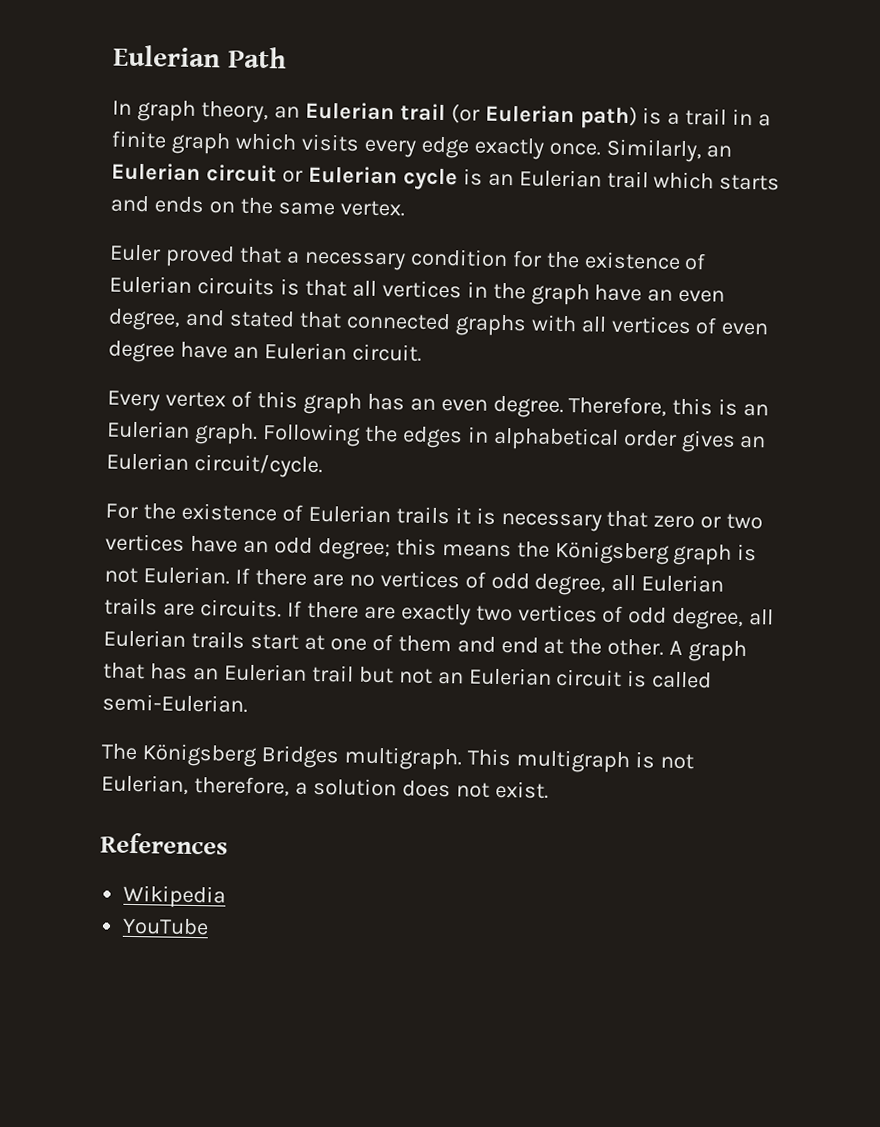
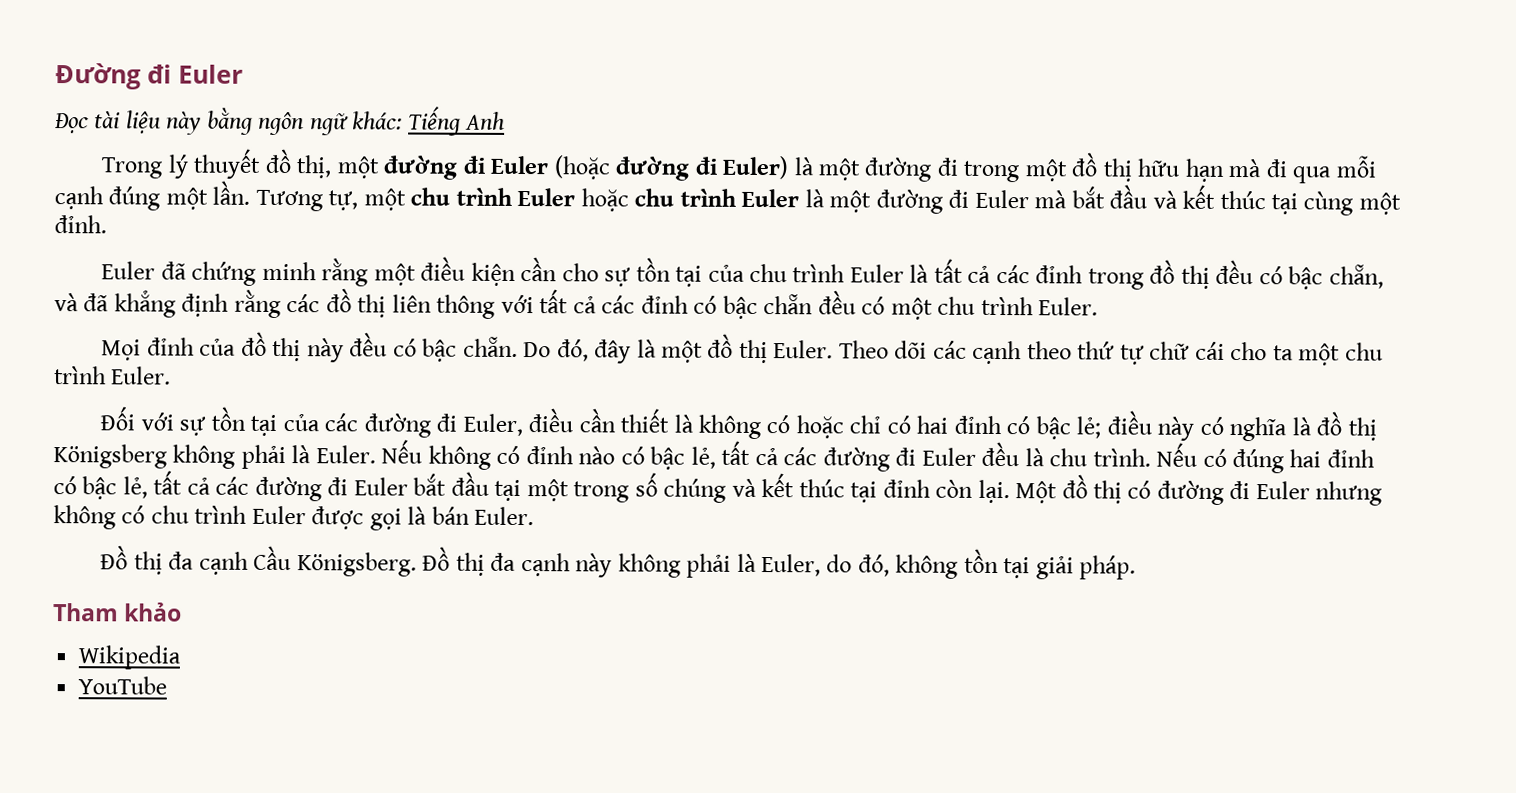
[113,44,287,69] [112,99,772,130] [111,130,733,163] [111,162,781,191] [110,195,405,217] [109,244,707,271] [109,275,726,306] [108,308,769,337] [108,340,422,363] [107,390,770,419] [107,420,767,453] [106,452,323,479] [105,502,764,532] [105,533,758,566] [104,566,725,596] [104,597,775,630] [103,629,748,663] [103,662,713,689] [102,693,248,713] [101,743,694,774] [101,774,549,799] [100,832,228,855] Eulerian Path // In graph theory, an Eulerian trail (or Eulerian path) is a trail in a finite graph which visits every edge exactly once. Similarly, an Eulerian circuit or Eulerian cycle is an Eulerian trail which starts and ends on the same vertex. // Euler proved that a necessary condition for the existence of Eulerian circuits is that all vertices in the graph have an even degree, and stated that connected graphs with all vertices of even degree have an Eulerian circuit. // Every vertex of this graph has an even degree. Therefore, this is an Eulerian graph. Following the edges in alphabetical order gives an Eulerian circuit/cycle. // For the existence of Eulerian trails it is necessary that zero or two vertices have an odd degree; this means the Königsberg graph is not Eulerian. If there are no vertices of odd degree, all Eulerian trails are circuits. If there are exactly two vertices of odd degree, all Eulerian trails start at one of them and end at the other. A graph that has an Eulerian trail but not an Eulerian circuit is called semi-Eulerian. // The Königsberg Bridges multigraph. This multigraph is not Eulerian, therefore, a solution does not exist. // References -> [55,63,243,90] [54,106,506,136] [101,148,1377,184] [54,180,1401,216] [54,215,107,234] [101,256,1384,290] [54,288,1099,320] [101,331,1383,366] [54,366,172,385] [100,406,1377,442] [53,439,1375,474] [53,470,1383,506] [53,505,535,531] [100,545,1137,580] [53,602,183,622] Đường đi Euler // Đọc tài liệu này bằng ngôn ngữ khác: Tiếng Anh // Trong lý thuyết đồ thị, một đường đi Euler (hoặc đường đi Euler) là một đường đi trong một đồ thị hữu hạn mà đi qua mỗi cạnh đúng một lần. Tương tự, một chu trình Euler hoặc chu trình Euler là một đường đi Euler mà bắt đầu và kết thúc tại cùng một đỉnh. // Euler đã chứng minh rằng một điều kiện cần cho sự tồn tại của chu trình Euler là tất cả các đỉnh trong đồ thị đều có bậc chẵn, và đã khẳng định rằng các đồ thị liên thông với tất cả các đỉnh có bậc chẵn đều có một chu trình Euler. // Mọi đỉnh của đồ thị này đều có bậc chẵn. Do đó, đây là một đồ thị Euler. Theo dõi các cạnh theo thứ tự chữ cái cho ta một chu trình Euler. // Đối với sự tồn tại của các đường đi Euler, điều cần thiết là không có hoặc chỉ có hai đỉnh có bậc lẻ; điều này có nghĩa là đồ thị Königsberg không phải là Euler. Nếu không có đỉnh nào có bậc lẻ, tất cả các đường đi Euler đều là chu trình. Nếu có đúng hai đỉnh có bậc lẻ, tất cả các đường đi Euler bắt đầu tại một trong số chúng và kết thúc tại đỉnh còn lại. Một đồ thị có đường đi Euler nhưng không có chu trình Euler được gọi là bán Euler. // Đồ thị đa cạnh Cầu Königsberg. Đồ thị đa cạnh này không phải là Euler, do đó, không tồn tại giải pháp. // Tham khảo

